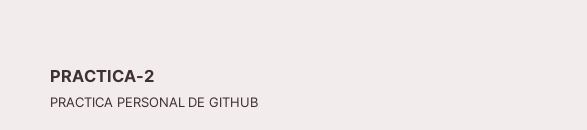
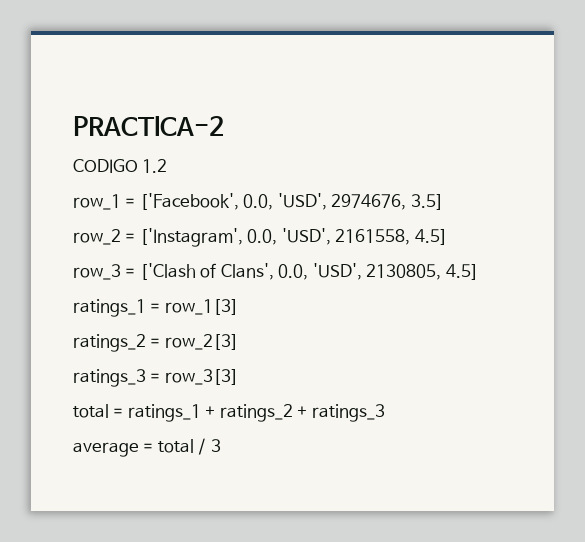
[50,97,258,108] PRACTICA PERSONAL DE GITHUB -> [73,159,168,173] [73,193,444,210] [73,228,448,247] [73,263,479,280] [73,299,239,317] [73,334,239,352] [73,369,239,387] [73,404,385,422] [73,438,221,457] CODIGO 1.2 // row_1 = ['Facebook', 0.0, 'USD', 2974676, 3.5] // row_2 = ['Instagram', 0.0, 'USD', 2161558, 4.5] // row_3 = ['Clash of Clans', 0.0, 'USD', 2130805, 4.5] // ratings_1 = row_1[3] // ratings_2 = row_2[3] // ratings_3 = row_3[3] // total = ratings_1 + ratings_2 + ratings_3 // average = total / 3

